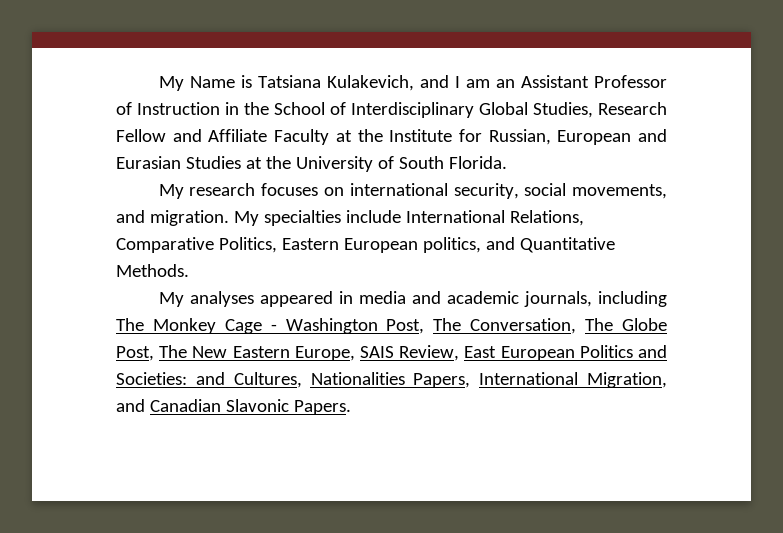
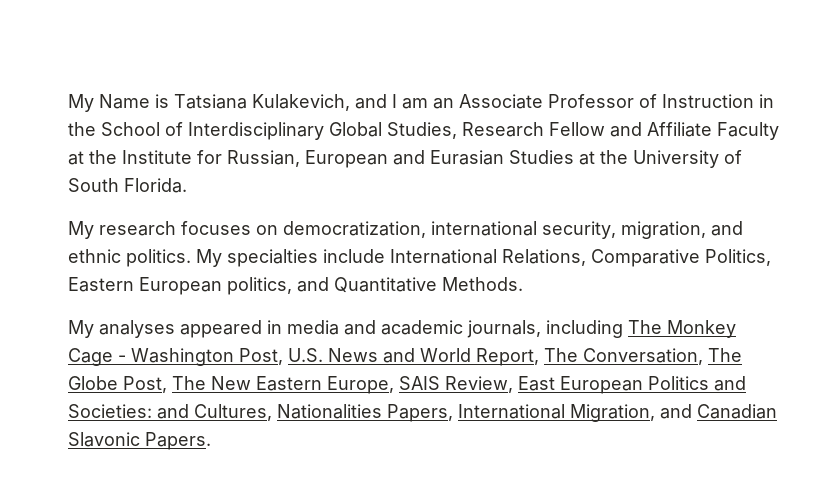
[520,75,589,88] Assistant -> [459,94,543,109] Associate
(344, 191) none -> [283,221,426,238] democratization,
[524,183,667,199] [116,210,229,226] social movements, and migration. -> [621,221,743,239] [68,249,191,267] migration, and ethnic politics.
(425, 326) none -> [288,348,539,366] U.S. News and World Report,

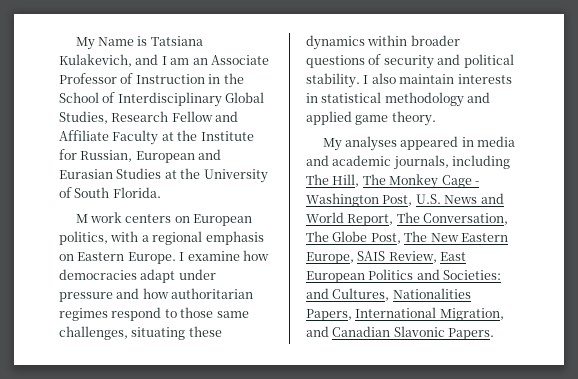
[68,221,743,239] [68,249,771,267] [68,277,523,295] My research focuses on democratization, international security, migration, and ethnic politics. My specialties include International Relations, Comparative Politics, Eastern European politics, and Quantitative Methods. -> [75,212,253,226] [59,231,264,245] [59,250,269,264] [59,269,216,283] [59,288,254,302] [59,307,249,321] [59,326,222,340] [306,35,460,50] [306,54,514,69] [306,73,512,88] [306,92,491,107] [306,111,436,126] M work centers on European politics, with a regional emphasis on Eastern Europe. I examine how democracies adapt under pressure and how authoritarian regimes respond to those same challenges, situating these dynamics within broader questions of security and political stability. I also maintain interests in statistical methodology and applied game theory.
(662, 327) none -> [332,174,386,187] Hill, The

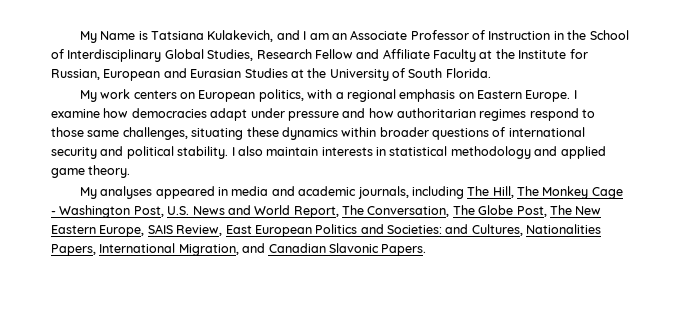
[75,214,88,223] M -> [79,90,97,102] My
(382, 59) none -> [508,127,585,137] international

